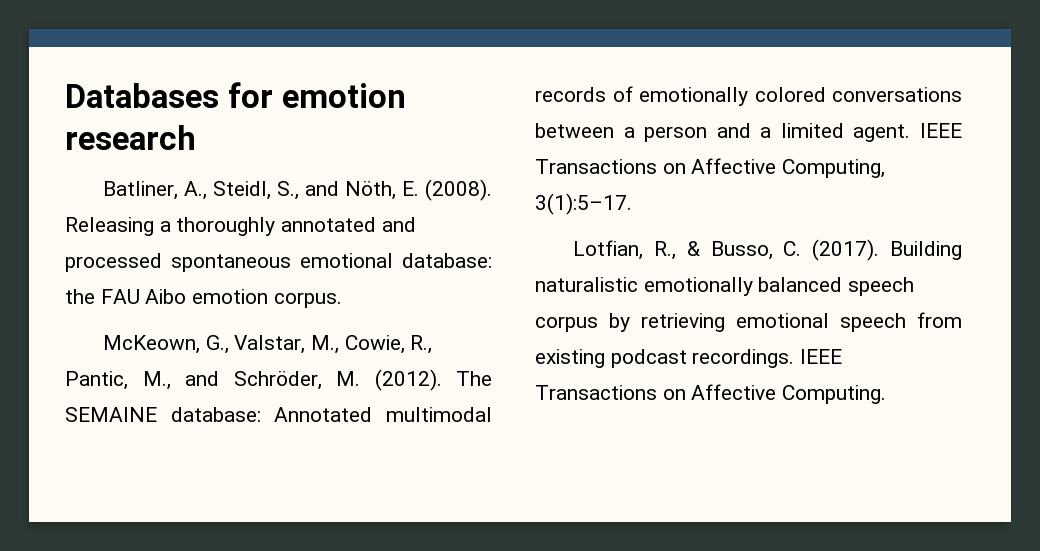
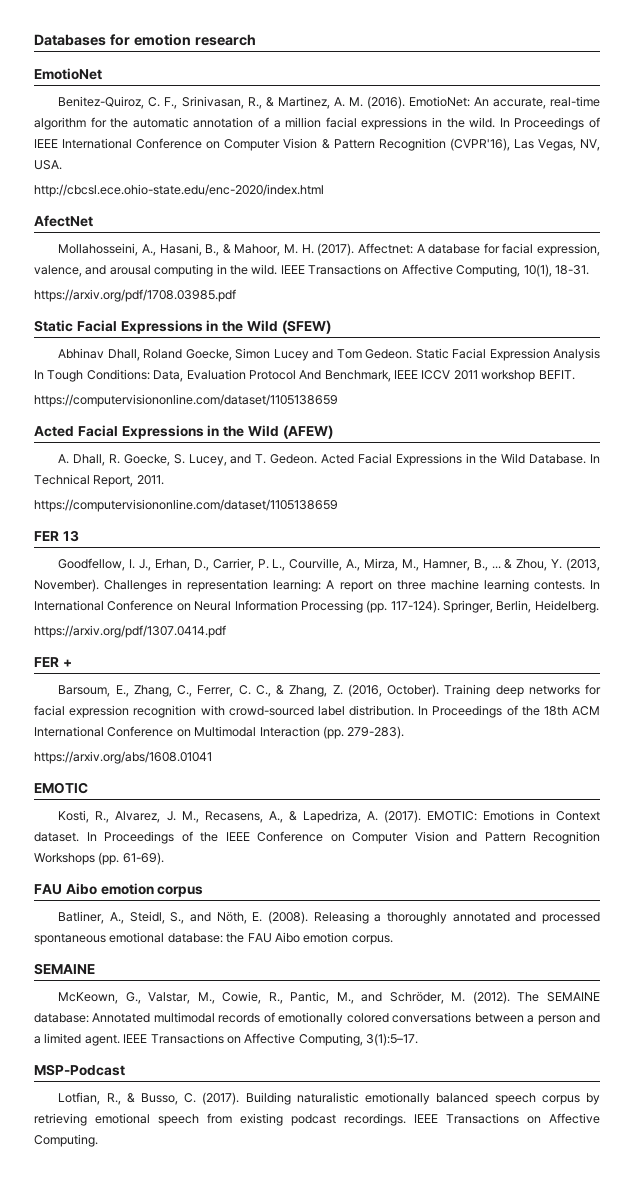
(196, 137) none -> [34,68,102,80] [58,96,601,109] [34,117,601,130] [34,138,600,151] [34,160,62,170] [34,184,324,197] [34,215,93,227] [58,243,600,256] [34,264,589,277] [34,289,236,302] [34,320,331,334] [58,348,600,361] [34,369,575,382] [34,394,338,407] [34,425,333,439] [58,453,601,466] [34,474,164,487] [34,499,338,512] [34,530,79,542] [58,558,600,571] [34,579,600,592] [34,600,599,613] [34,625,226,638] [34,657,72,667] [58,684,602,697] [34,705,601,718] [34,726,405,739] [34,751,212,764] [34,782,88,794] [58,810,600,823] [34,831,600,844] [34,852,164,865] [34,883,204,897] // EmotioNet // Benitez-Quiroz, C. F., Srinivasan, R., & Martinez, A. M. (2016). EmotioNet: An accurate, real-time algorithm for the automatic annotation of a million facial expressions in the wild. In Proceedings of IEEE International Conference on Computer Vision & Pattern Recognition (CVPR'16), Las Vegas, NV, USA. // http://cbcsl.ece.ohio-state.edu/enc-2020/index.html // AfectNet // Mollahosseini, A., Hasani, B., & Mahoor, M. H. (2017). Affectnet: A database for facial expression, valence, and arousal computing in the wild. IEEE Transactions on Affective Computing, 10(1), 18-31. // https://arxiv.org/pdf/1708.03985.pdf // Static Facial Expressions in the Wild (SFEW) // Abhinav Dhall, Roland Goecke, Simon Lucey and Tom Gedeon. Static Facial Expression Analysis In Tough Conditions: Data, Evaluation Protocol And Benchmark, IEEE ICCV 2011 workshop BEFIT. // https://computervisiononline.com/dataset/1105138659 // Acted Facial Expressions in the Wild (AFEW) // A. Dhall, R. Goecke, S. Lucey, and T. Gedeon. Acted Facial Expressions in the Wild Database. In Technical Report, 2011. // https://computervisiononline.com/dataset/1105138659 // FER 13 // Goodfellow, I. J., Erhan, D., Carrier, P. L., Courville, A., Mirza, M., Hamner, B., ... & Zhou, Y. (2013, November). Challenges in representation learning: A report on three machine learning contests. In International Conference on Neural Information Processing (pp. 117-124). Springer, Berlin, Heidelberg. // https://arxiv.org/pdf/1307.0414.pdf // FER + // Barsoum, E., Zhang, C., Ferrer, C. C., & Zhang, Z. (2016, October). Training deep networks for facial expression recognition with crowd-sourced label distribution. In Proceedings of the 18th ACM International Conference on Multimodal Interaction (pp. 279-283). // https://arxiv.org/abs/1608.01041 // EMOTIC // Kosti, R., Alvarez, J. M., Recasens, A., & Lapedriza, A. (2017). EMOTIC: Emotions in Context dataset. In Proceedings of the IEEE Conference on Computer Vision and Pattern Recognition Workshops (pp. 61-69). // FAU Aibo emotion corpus
(342, 300) none -> [34,963,95,975] // SEMAINE
(632, 204) none -> [34,1064,125,1076] // MSP-Podcast

